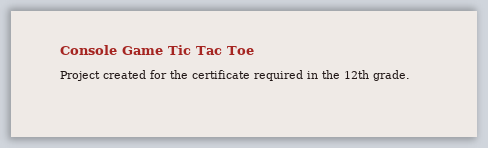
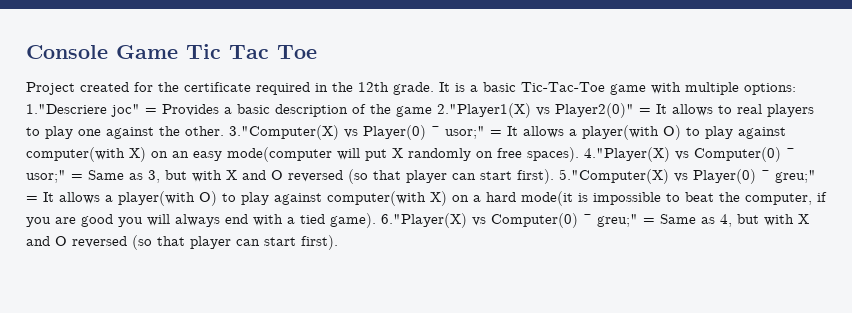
(410, 75) none -> [439,82,796,95] [26,103,814,118] [26,125,786,140] [26,147,795,162] [26,169,816,184] [26,191,827,206] [26,213,809,228] [26,235,338,250] It is a basic Tic-Tac-Toe game with multiple options: 1."Descriere joc" = Provides a basic description of the game 2."Player1(X) vs Player2(0)" = It allows to real players to play one against the other. 3."Computer(X) vs Player(0) ~ usor;" = It allows a player(with O) to play against computer(with X) on an easy mode(computer will put X randomly on free spaces). 4."Player(X) vs Computer(0) ~ usor;" = Same as 3, but with X and O reversed (so that player can start first). 5."Computer(X) vs Player(0) ~ greu;" = It allows a player(with O) to play against computer(with X) on a hard mode(it is impossible to beat the computer, if you are good you will always end with a tied game). 6."Player(X) vs Computer(0) ~ greu;" = Same as 4, but with X and O reversed (so that player can start first).

